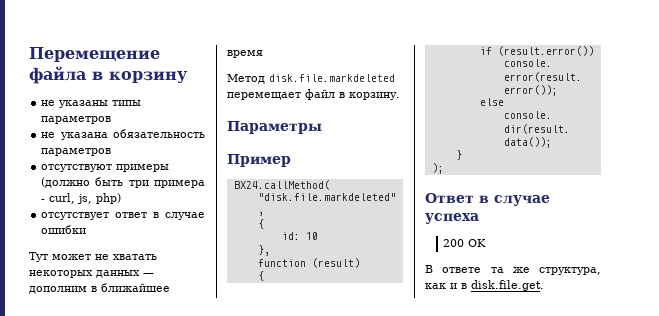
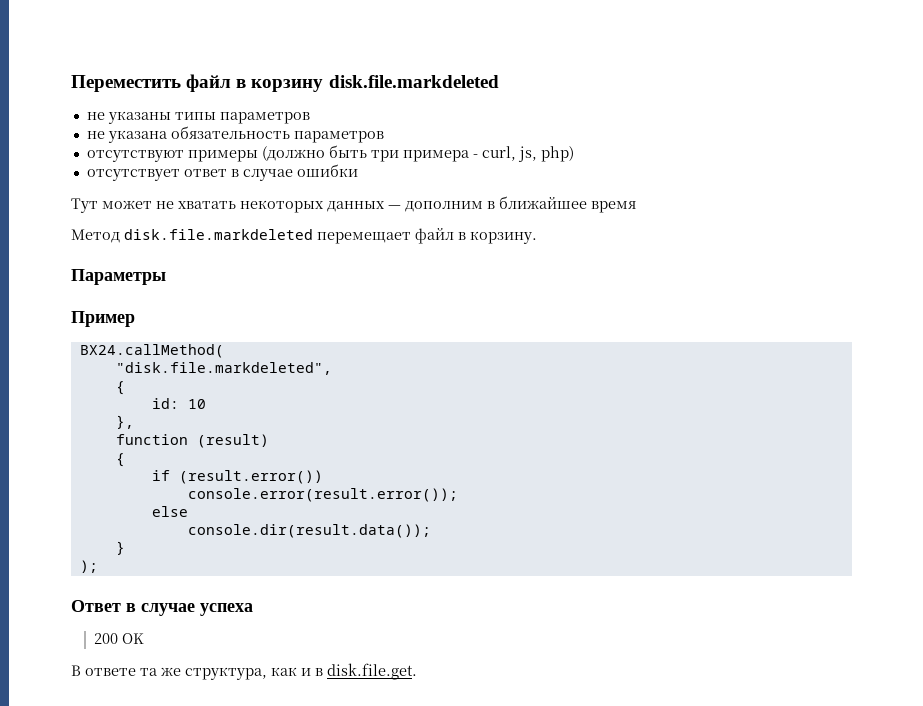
[29,47,160,62] [29,66,86,84] Перемещение файла -> [71,74,232,92] Переместить файл
(188, 77) none -> [328,75,499,88] disk.file.markdeleted

